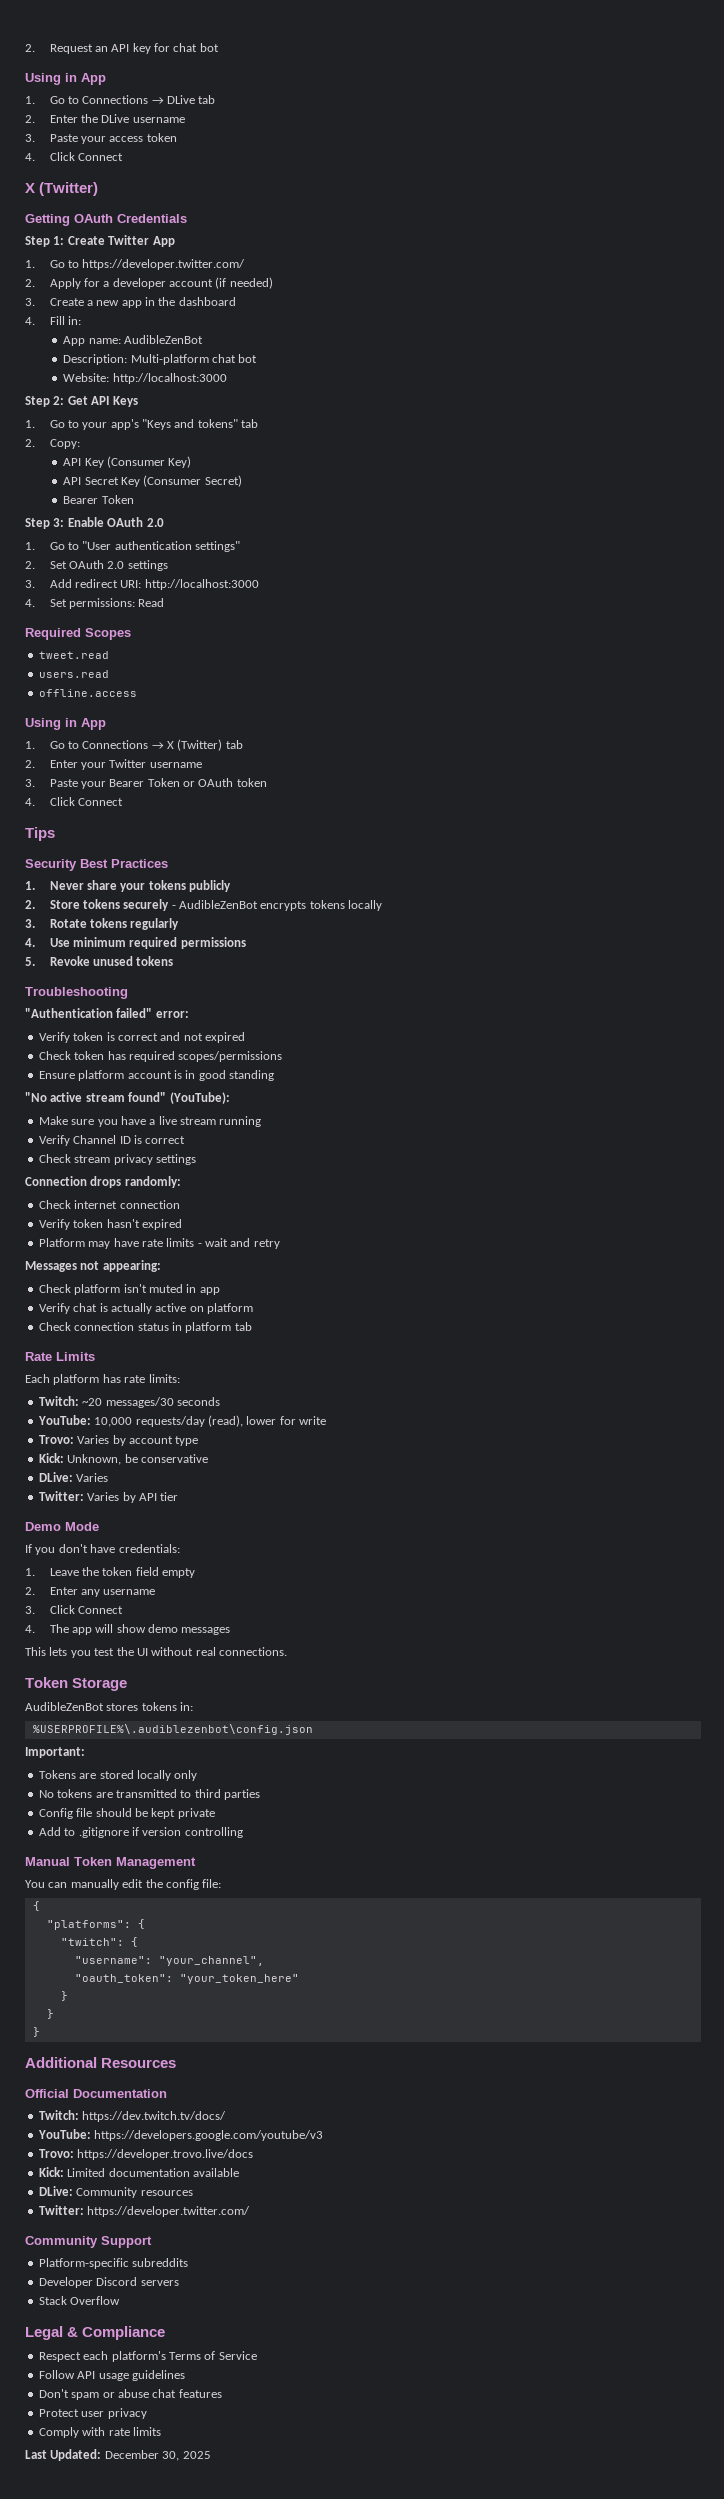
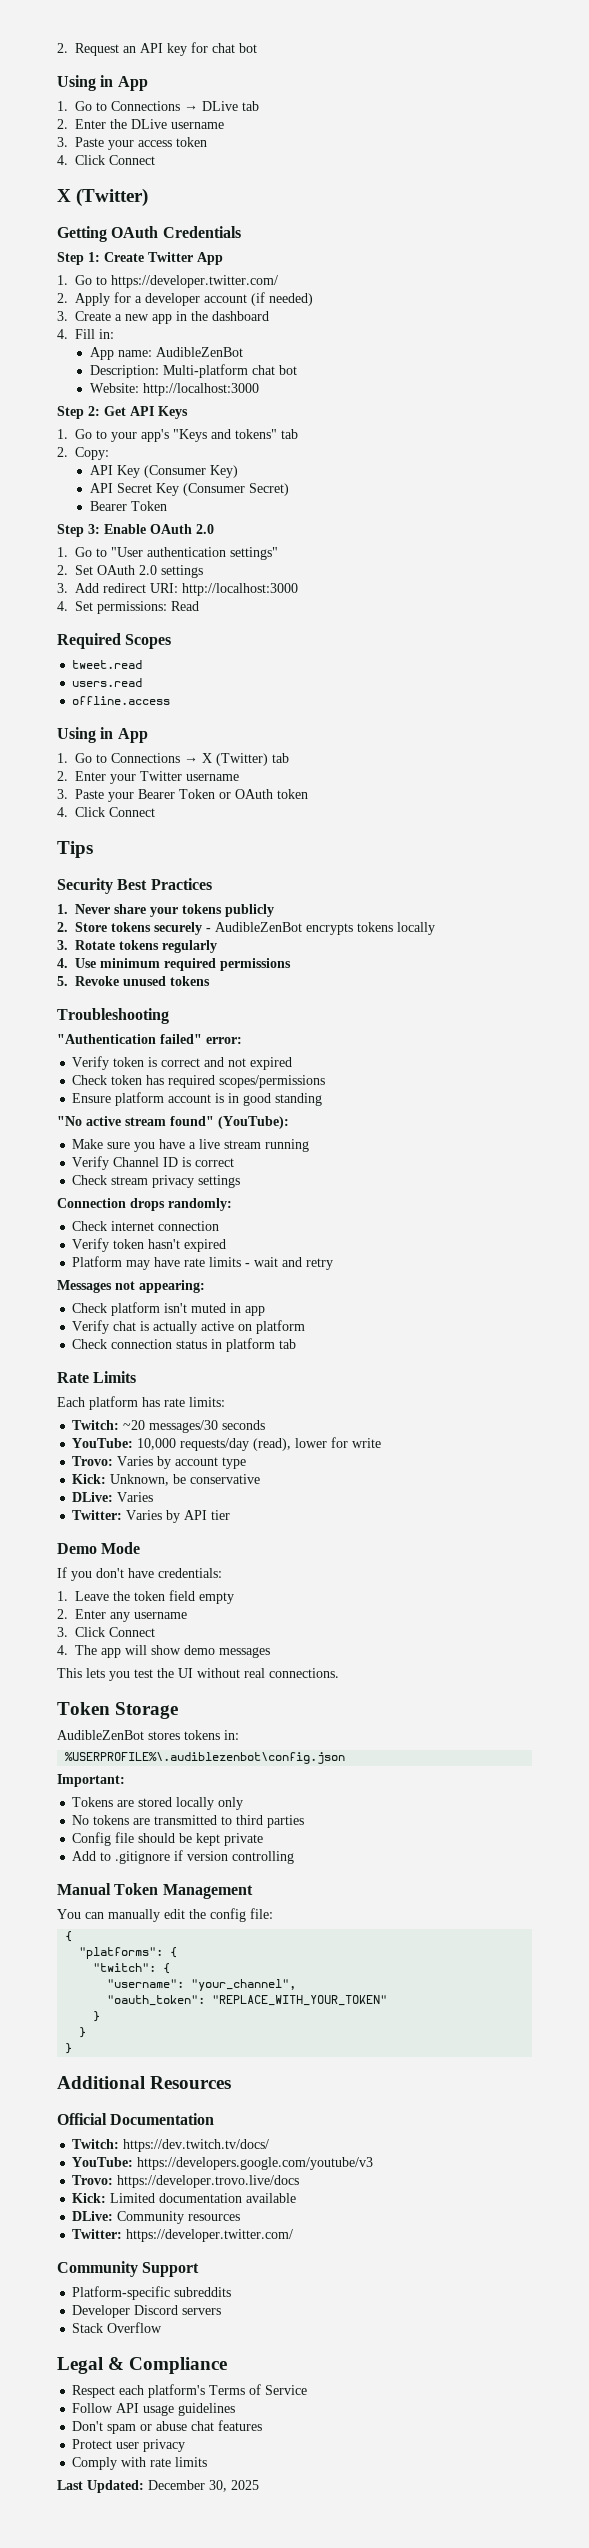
[179,1974,299,1984] "your_token_here" -> [212,1995,388,2006] "REPLACE_WITH_YOUR_TOKEN"

